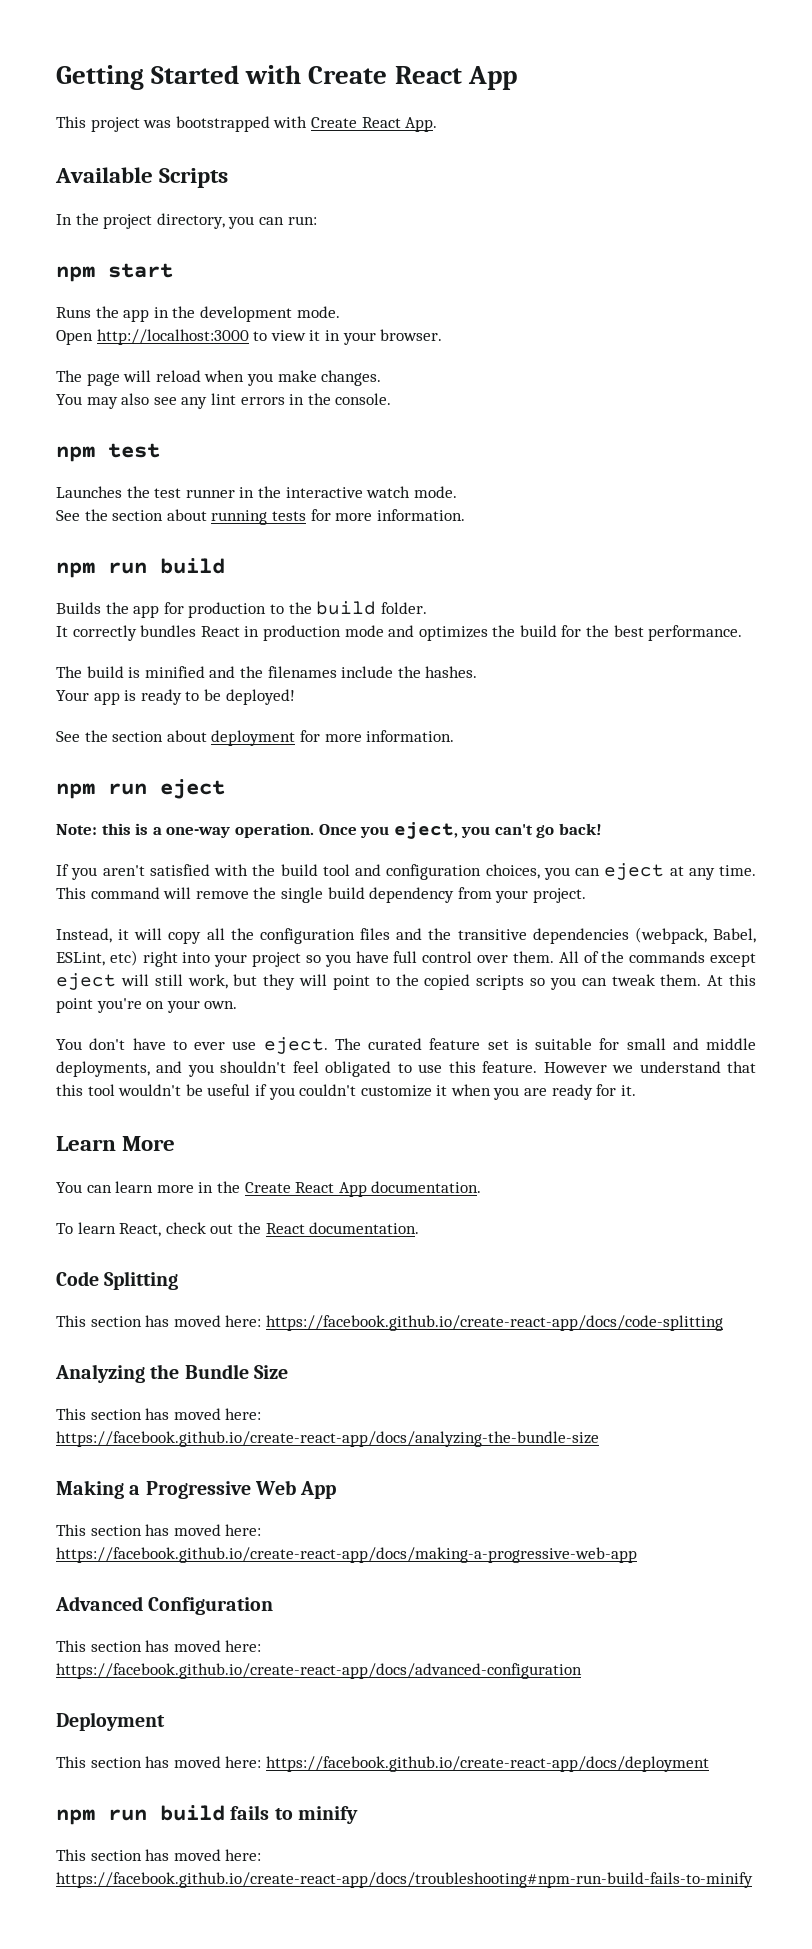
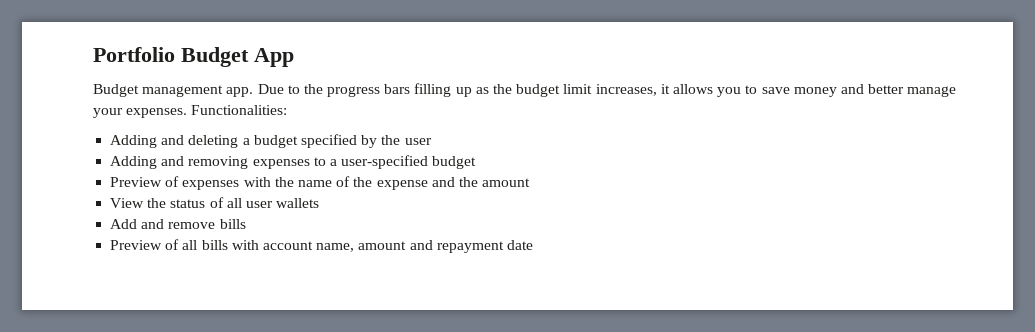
[56,65,517,90] [56,116,438,132] [55,167,229,188] [56,213,317,229] [56,263,173,282] [56,306,340,322] [56,329,443,345] [56,370,382,386] [56,393,392,409] [56,443,160,462] [56,486,457,498] [56,509,465,525] [56,558,225,578] [56,601,427,618] [56,625,743,641] [56,666,478,678] [56,689,295,705] [56,730,455,746] [56,779,225,799] [56,822,603,839] [56,863,756,880] [56,887,586,903] [56,927,756,944] [56,950,756,967] [56,973,757,990] [56,998,238,1013] [56,1037,756,1054] [56,1061,756,1077] [56,1084,636,1100] [56,1136,176,1151] [56,1181,482,1197] [56,1222,420,1237] [56,1271,179,1290] [56,1315,723,1331] [55,1364,288,1383] [56,1408,262,1420] [56,1431,599,1447] [56,1480,337,1499] [56,1524,262,1536] [56,1547,637,1563] [55,1596,274,1615] [56,1640,262,1652] [56,1663,582,1679] [56,1712,165,1731] [56,1756,709,1772] [56,1805,358,1825] [56,1849,262,1861] [56,1872,753,1888] Getting Started with Create React App // This project was bootstrapped with Create React App. // Available Scripts // In the project directory, you can run: // npm start // Runs the app in the development mode. // Open http://localhost:3000 to view it in your browser. // The page will reload when you make changes. // You may also see any lint errors in the console. // npm test // Launches the test runner in the interactive watch mode. // See the section about running tests for more information. // npm run build // Builds the app for production to the build folder. // It correctly bundles React in production mode and optimizes the build for the best performance. // The build is minified and the filenames include the hashes. // Your app is ready to be deployed! // See the section about deployment for more information. // npm run eject // Note: this is a one-way operation. Once you eject, you can't go back! // If you aren't satisfied with the build tool and configuration choices, you can eject at any time. This command will remove the single build dependency from your project. // Instead, it will copy all the configuration files and the transitive dependencies (webpack, Babel, ESLint, etc) right into your project so you have full control over them. All of the commands except eject will still work, but they will point to the copied scripts so you can tweak them. At this point you're on your own. // You don't have to ever use eject. The curated feature set is suitable for small and middle deployments, and you shouldn't feel obligated to use this feature. However we understand that this tool wouldn't be useful if you couldn't customize it when you are ready for it. // Learn More // You can learn more in the Create React App documentation. // To learn React, check out the React documentation. // Code Splitting // This section has moved here: https://facebook.github.io/create-react-app/docs/code-splitting // Analyzing the Bundle Size // This section has moved here: https://facebook.github.io/create-react-app/docs/analyzing-the-bundle-size // Making a Progressive Web App // This section has moved here: https://facebook.github.io/create-react-app/docs/making-a-progressive-web-app // Advanced Configuration // This section has moved here: https://facebook.github.io/create-react-app/docs/advanced-configuration // Deployment // This section has moved here: https://facebook.github.io/create-react-app/docs/deployment // npm run build fails to minify // This section has moved here: https://facebook.github.io/create-react-app/docs/troubleshooting#npm-run-build-fails-to-minify -> [93,47,294,67] [93,83,957,97] [93,105,288,118] [110,134,432,148] [110,155,477,169] [110,176,531,190] [110,197,320,208] [110,219,246,229] [110,239,533,253] Portfolio Budget App // Budget management app. Due to the progress bars filling up as the budget limit increases, it allows you to save money and better manage your expenses. Functionalities: // Adding and deleting a budget specified by the user // Adding and removing expenses to a user-specified budget // Preview of expenses with the name of the expense and the amount // View the status of all user wallets // Add and remove bills // Preview of all bills with account name, amount and repayment date

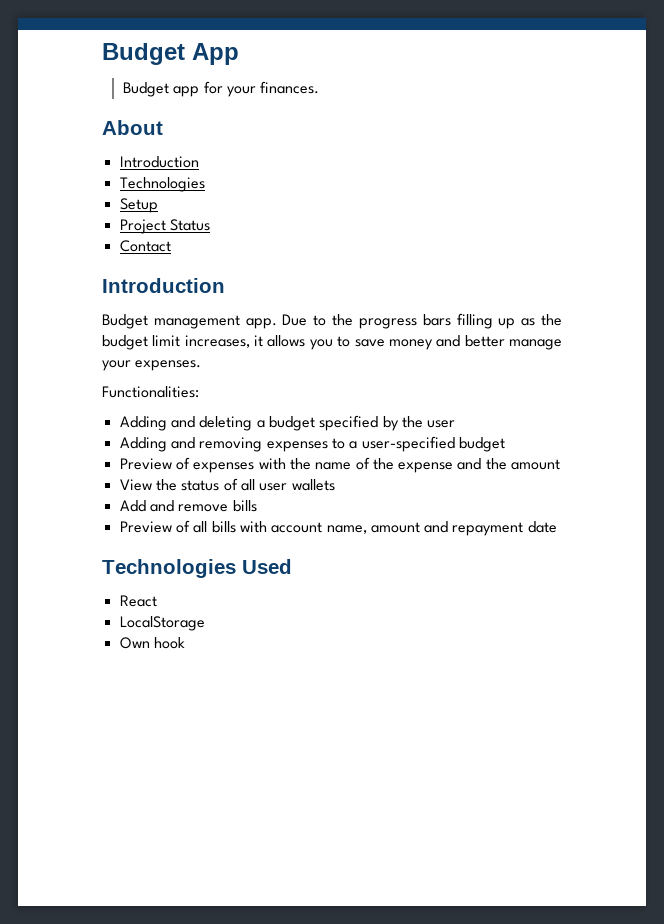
[93,47,175,62] Portfolio -> (102, 54) none
(294, 57) none -> [122,81,320,97] [102,120,163,135] [119,156,199,168] [119,177,205,192] [119,198,158,213] [119,219,210,234] [119,240,171,252] [102,278,225,293] // Budget app for your finances. // About // Introduction // Technologies // Setup // Project Status // Contact // Introduction
(188, 113) none -> (202, 365) //
(533, 245) none -> [102,559,292,578] [119,595,157,607] [119,616,205,631] [119,637,185,649] // Technologies Used // React // LocalStorage // Own hook

